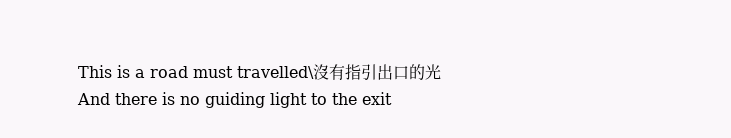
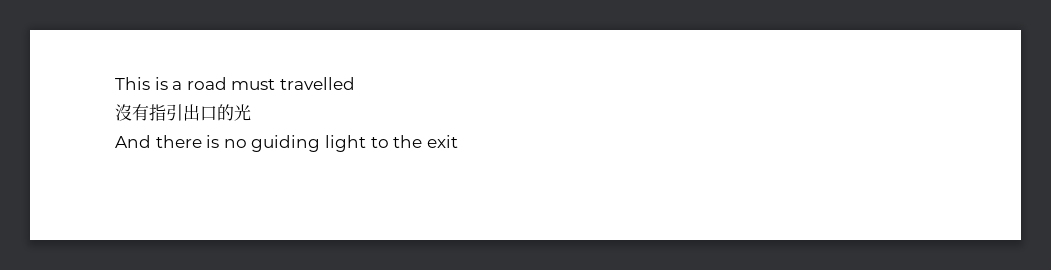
[237,66,314,79] travelled\ -> [279,77,355,90] travelled //

